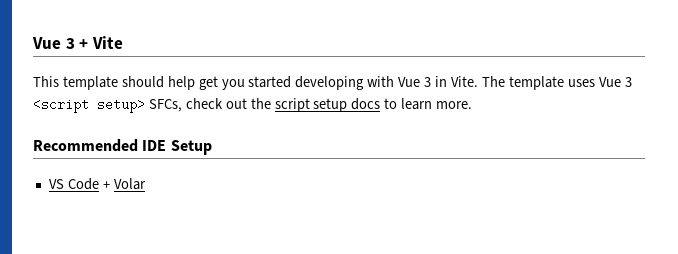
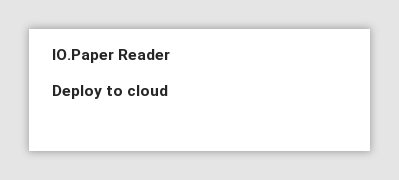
[32,36,123,49] [33,76,632,90] [33,98,473,113] [33,139,212,155] [48,178,146,190] Vue 3 + Vite // This template should help get you started developing with Vue 3 in Vite. The template uses Vue 3 <script setup> SFCs, check out the script setup docs to learn more. // Recommended IDE Setup // VS Code + Volar -> [52,49,171,63] [52,85,169,99] IO.Paper Reader // Deploy to cloud

